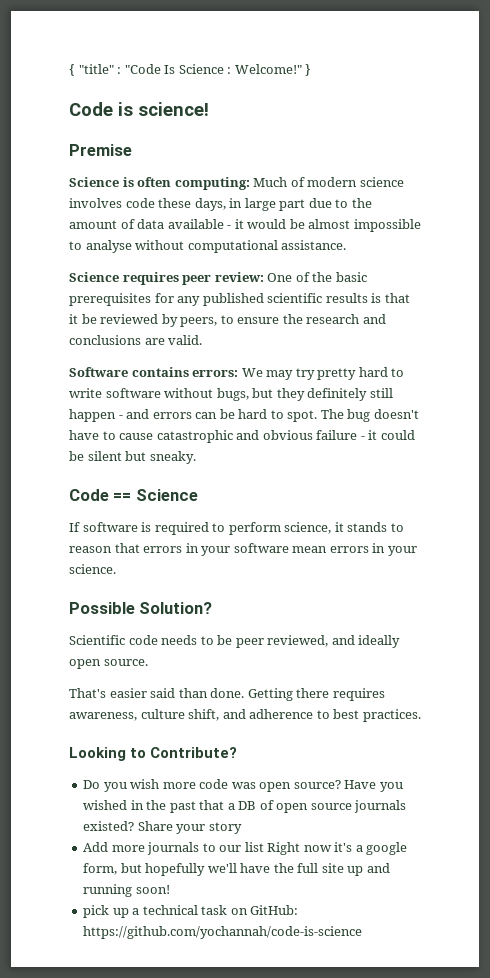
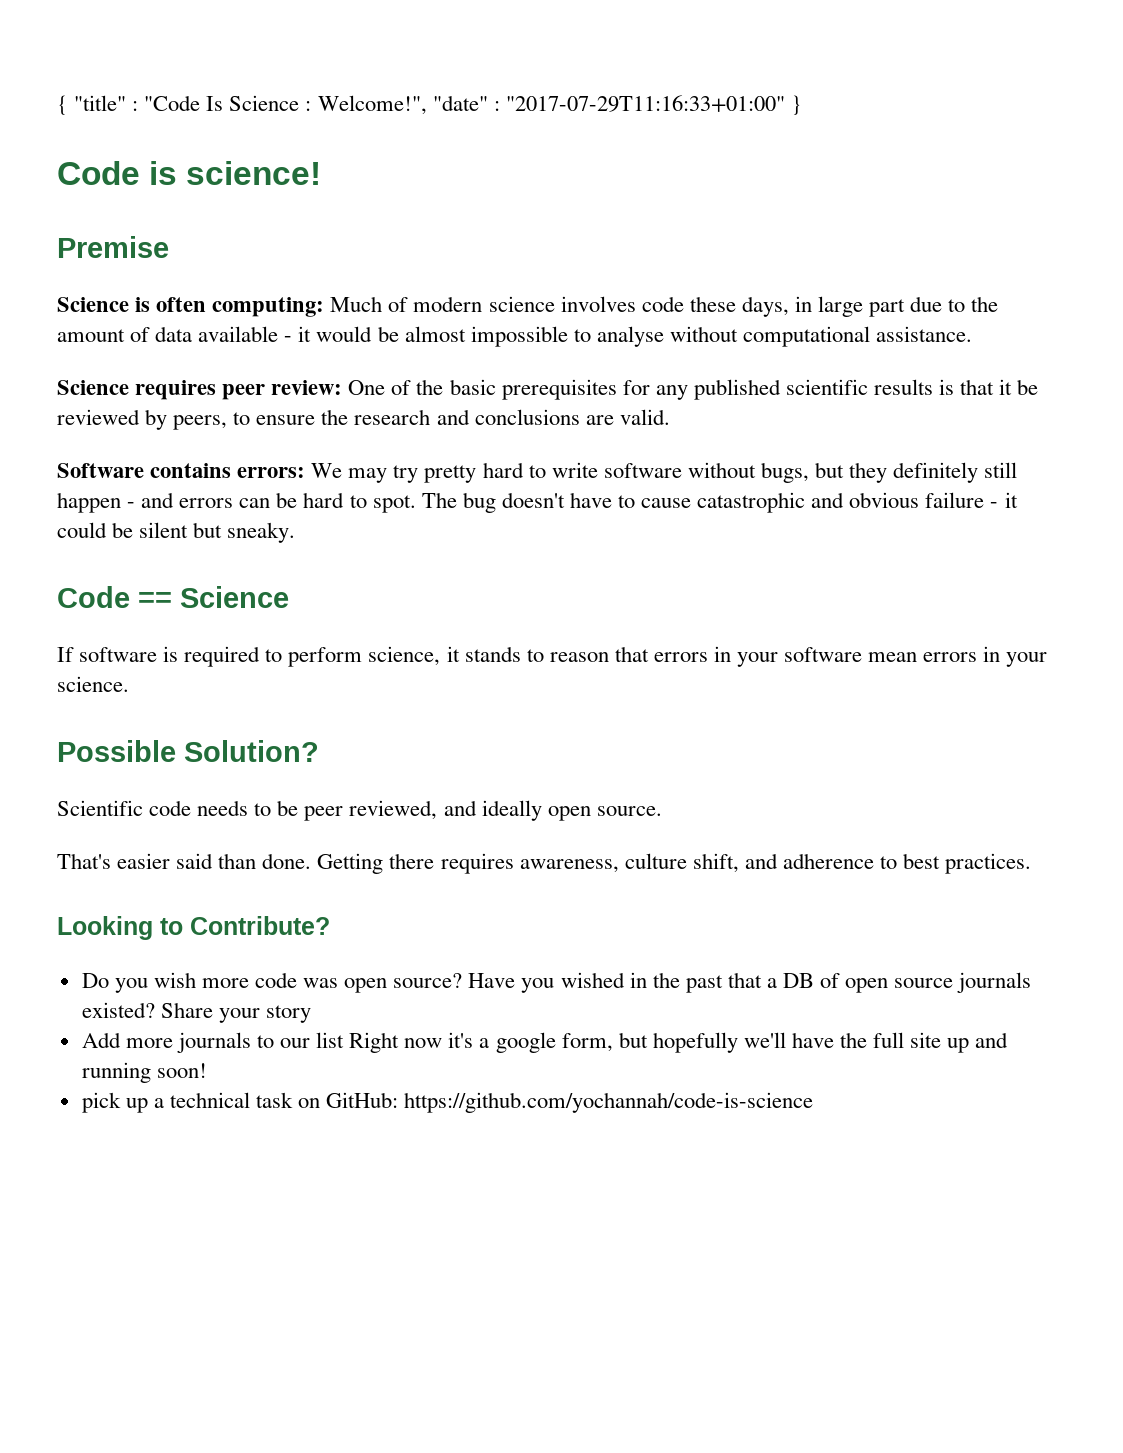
[234,64,302,74] Welcome!" -> [317,95,785,115] Welcome!", "date" : "2017-07-29T11:16:33+01:00"

